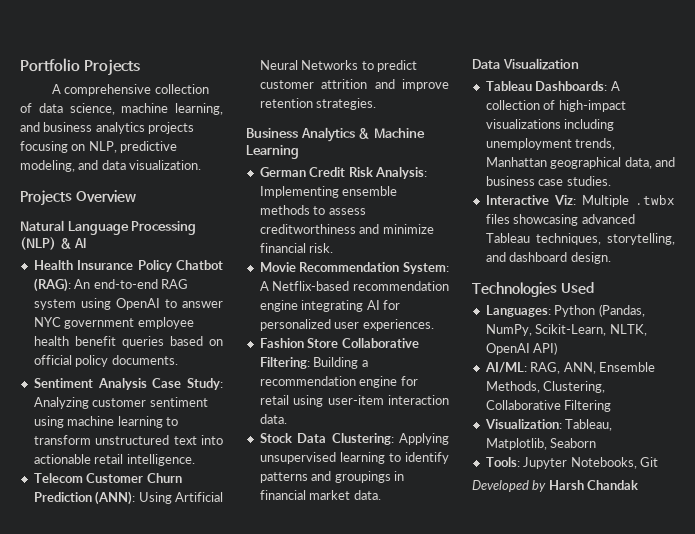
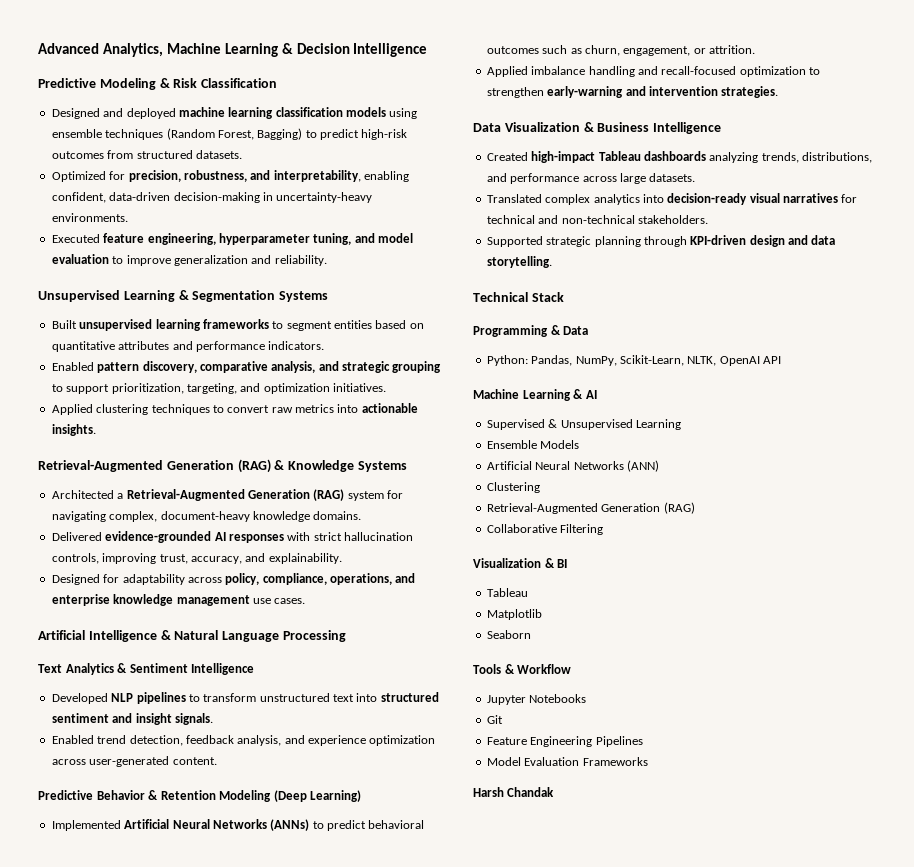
[20,58,140,76] [51,84,209,96] [20,103,223,115] [20,122,195,134] [20,141,178,153] [20,160,202,172] [20,190,136,206] [20,220,197,235] [20,237,87,250] [33,260,223,272] [33,278,188,292] [33,298,223,310] [33,317,194,329] [33,336,223,348] [33,355,178,367] [33,378,223,390] [33,397,208,409] [33,416,163,428] Portfolio Projects // A comprehensive collection of data science, machine learning, and business analytics projects focusing on NLP, predictive modeling, and data visualization. // Projects Overview // Natural Language Processing (NLP) & AI // Health Insurance Policy Chatbot (RAG): An end-to-end RAG system using OpenAI to answer NYC government employee health benefit queries based on official policy documents. // Sentiment Analysis Case Study: Analyzing customer sentiment using machine learning -> [38,43,428,57] [38,78,278,90] [51,107,418,119] [51,128,408,140] [51,150,242,159] [51,170,409,182] [51,192,373,203] [51,213,128,222] [51,233,413,245] [51,254,327,266] [38,290,329,302] [51,319,424,331] [51,341,325,352] [51,361,442,373] [51,383,386,394] [51,403,418,415] [51,424,96,436] [38,459,407,473] [51,489,403,501] [51,511,362,522] [51,531,413,543] [51,553,342,564] [51,573,416,585] [51,594,306,606] [38,630,346,642] [38,663,255,675] [51,692,186,704] Advanced Analytics, Machine Learning & Decision Intelligence // Predictive Modeling & Risk Classification // Designed and deployed machine learning classification models using ensemble techniques (Random Forest, Bagging) to predict high-risk outcomes from structured datasets. // Optimized for precision, robustness, and interpretability, enabling confident, data-driven decision-making in uncertainty-heavy environments. // Executed feature engineering, hyperparameter tuning, and model evaluation to improve generalization and reliability. // Unsupervised Learning & Segmentation Systems // Built unsupervised learning frameworks to segment entities based on quantitative attributes and performance indicators. // Enabled pattern discovery, comparative analysis, and strategic grouping to support prioritization, targeting, and optimization initiatives. // Applied clustering techniques to convert raw metrics into actionable insights. // Retrieval-Augmented Generation (RAG) & Knowledge Systems // Architected a Retrieval-Augmented Generation (RAG) system for navigating complex, document-heavy knowledge domains. // Delivered evidence-grounded AI responses with strict hallucination controls, improving trust, accuracy, and explainability. // Designed for adaptability across policy, compliance, operations, and enterprise knowledge management use cases. // Artificial Intelligence & Natural Language Processing // Text Analytics & Sentiment Intelligence // Developed NLP pipelines
[33,454,195,466] [33,473,182,483] [33,491,223,505] [259,60,417,72] [259,79,449,91] [259,98,377,110] [246,127,425,142] [246,145,299,159] [259,167,427,179] [259,186,398,198] [259,205,366,215] [259,224,434,234] [259,243,334,253] [259,262,449,274] [259,281,449,291] [259,300,400,312] [259,319,434,331] [259,338,419,348] [259,357,368,369] [259,376,418,388] [259,395,449,407] [259,414,287,424] [259,433,449,445] [259,452,449,464] [259,471,404,483] [259,490,381,500] [472,58,579,70] [485,81,620,91] [485,100,626,112] [485,119,615,131] [485,138,616,150] [485,157,675,169] [485,176,611,186] [485,195,675,207] [485,214,635,226] [485,233,675,245] [485,252,611,264] [472,282,594,297] [485,304,645,317] [485,324,647,336] [485,342,558,355] [484,362,655,374] [485,381,606,393] [485,400,612,412] [484,419,613,431] [485,438,597,450] [485,457,658,469] [472,480,547,492] actionable retail intelligence. // Telecom Customer Churn Prediction (ANN): Using Artificial Neural Networks to predict customer attrition and improve retention strategies. // Business Analytics & Machine Learning // German Credit Risk Analysis: Implementing ensemble methods to assess creditworthiness and minimize financial risk. // Movie Recommendation System: A Netflix-based recommendation engine integrating AI for personalized user experiences. // Fashion Store Collaborative Filtering: Building a recommendation engine for retail using user-item interaction data. // Stock Data Clustering: Applying unsupervised learning to identify patterns and groupings in financial market data. // Data Visualization // Tableau Dashboards: A collection of high-impact visualizations including unemployment trends, Manhattan geographical data, and business case studies. // Interactive Viz: Multiple .twbx files showcasing advanced Tableau techniques, storytelling, and dashboard design. // Technologies Used // Languages: Python (Pandas, NumPy, Scikit-Learn, NLTK, OpenAI API) // AI/ML: RAG, ANN, Ensemble Methods, Clustering, Collaborative Filtering // Visualization: Tableau, Matplotlib, Seaborn // Tools: Jupyter Notebooks, Git // Developed by -> [380,692,439,702] [51,713,213,725] [51,735,436,746] [51,756,217,767] [38,790,362,802] [51,819,425,831] [486,45,755,56] [486,66,820,77] [486,86,779,98] [473,122,722,134] [486,151,872,163] [486,173,696,184] [486,193,858,205] [486,215,708,224] [486,235,836,247] [486,256,552,268] [473,292,564,302] [473,325,589,337] [486,355,781,366] [473,389,597,401] [486,419,681,430] [486,440,580,449] [486,460,659,472] [486,482,540,493] [486,502,695,514] [486,524,604,535] [473,558,568,568] [486,588,528,597] [486,609,542,620] [486,630,531,639] [473,664,572,674] [486,694,587,705] [486,715,503,724] [486,736,643,747] [486,757,648,766] structured sentiment and insight signals. // Enabled trend detection, feedback analysis, and experience optimization across user-generated content. // Predictive Behavior & Retention Modeling (Deep Learning) // Implemented Artificial Neural Networks (ANNs) to predict behavioral outcomes such as churn, engagement, or attrition. // Applied imbalance handling and recall-focused optimization to strengthen early-warning and intervention strategies. // Data Visualization & Business Intelligence // Created high-impact Tableau dashboards analyzing trends, distributions, and performance across large datasets. // Translated complex analytics into decision-ready visual narratives for technical and non-technical stakeholders. // Supported strategic planning through KPI-driven design and data storytelling. // Technical Stack // Programming & Data // Python: Pandas, NumPy, Scikit-Learn, NLTK, OpenAI API // Machine Learning & AI // Supervised & Unsupervised Learning // Ensemble Models // Artificial Neural Networks (ANN) // Clustering // Retrieval-Augmented Generation (RAG) // Collaborative Filtering // Visualization & BI // Tableau // Matplotlib // Seaborn // Tools & Workflow // Jupyter Notebooks // Git // Feature Engineering Pipelines // Model Evaluation Frameworks //

